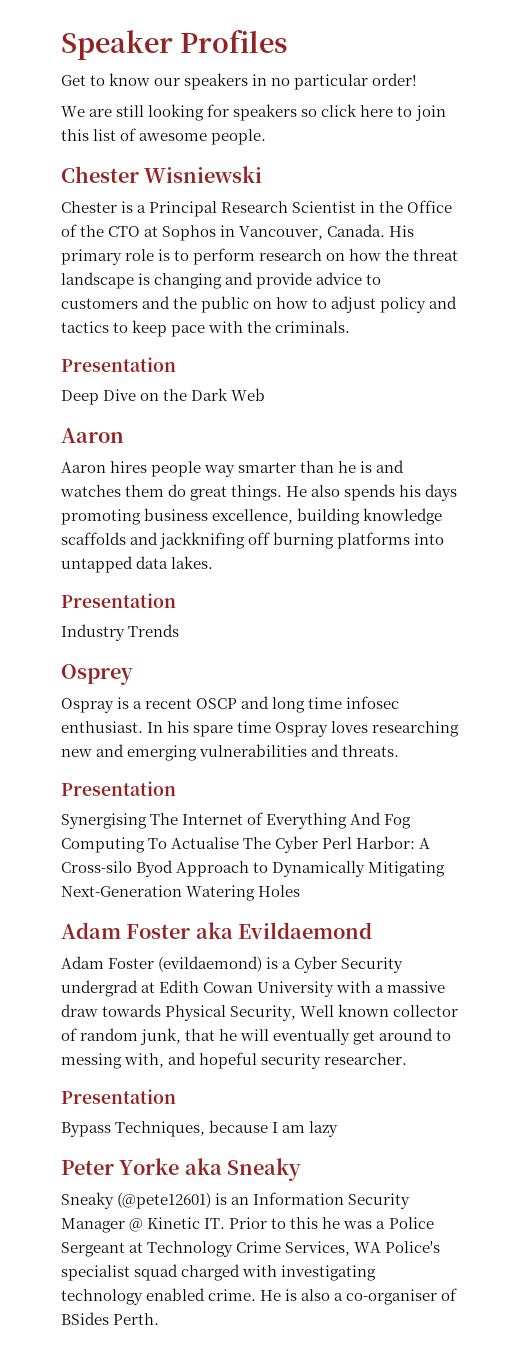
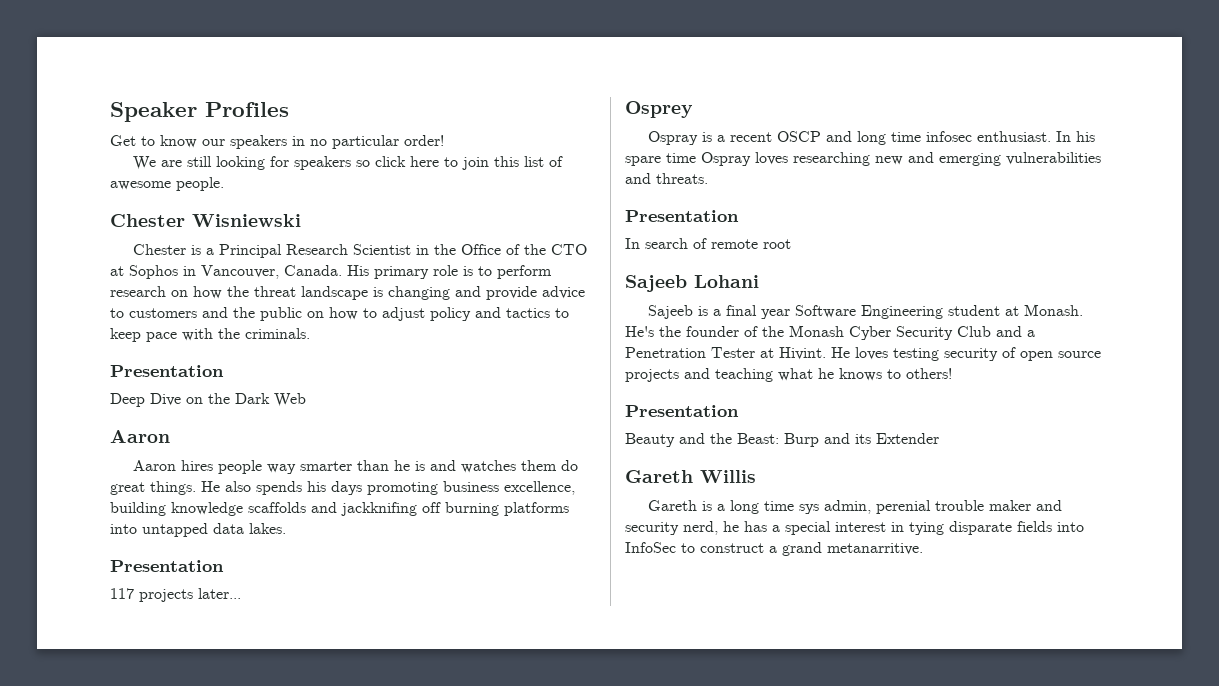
[61,624,180,641] Industry Trends -> [110,588,241,602] 117 projects later...
[61,812,412,829] [61,836,431,853] [61,860,446,877] [61,885,301,901] [61,922,373,939] [61,956,404,973] [61,980,446,997] [61,1004,459,1021] [61,1028,452,1045] [61,1052,408,1069] [61,1089,176,1104] [61,1120,339,1137] [61,1158,302,1181] [61,1192,411,1209] [61,1217,434,1233] [61,1241,441,1257] [61,1264,377,1281] [61,1288,458,1305] [61,1312,160,1325] Synergising The Internet of Everything And Fog Computing To Actualise The Cyber Perl Harbor: A Cross-silo Byod Approach to Dynamically Mitigating Next-Generation Watering Holes // Adam Foster aka Evildaemond // Adam Foster (evildaemond) is a Cyber Security undergrad at Edith Cowan University with a massive draw towards Physical Security, Well known collector of random junk, that he will eventually get around to messing with, and hopeful security researcher. // Presentation // Bypass Techniques, because I am lazy // Peter Yorke aka Sneaky // Sneaky (@pete12601) is an Information Security Manager @ Kinetic IT. Prior to this he was a Police Sergeant at Technology Crime Services, WA Police's specialist squad charged with investigating technology enabled crime. He is also a co-organiser of BSides Perth. -> [625,238,791,249] [625,275,759,292] [648,304,1084,319] [625,325,1035,340] [625,347,1101,361] [625,368,952,382] [625,405,739,417] [625,433,939,447] [625,470,756,483] [648,500,1063,514] [625,521,1084,535] [625,542,923,556] In search of remote root // Sajeeb Lohani // Sajeeb is a final year Software Engineering student at Monash. He's the founder of the Monash Cyber Security Club and a Penetration Tester at Hivint. He loves testing security of open source projects and teaching what he knows to others! // Presentation // Beauty and the Beast: Burp and its Extender // Gareth Willis // Gareth is a long time sys admin, perenial trouble maker and security nerd, he has a special interest in tying disparate fields into InfoSec to construct a grand metanarritive.

